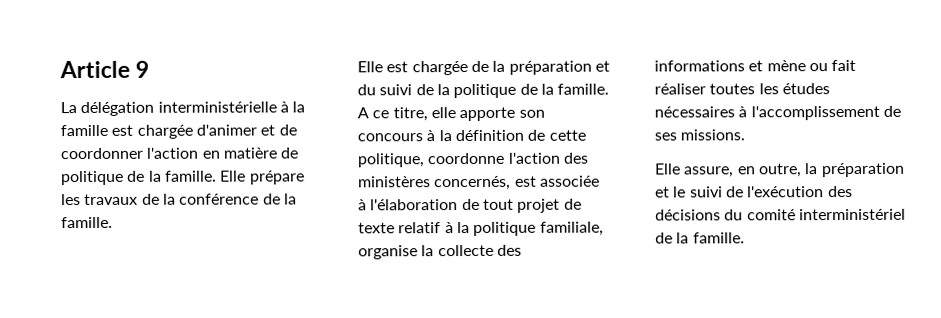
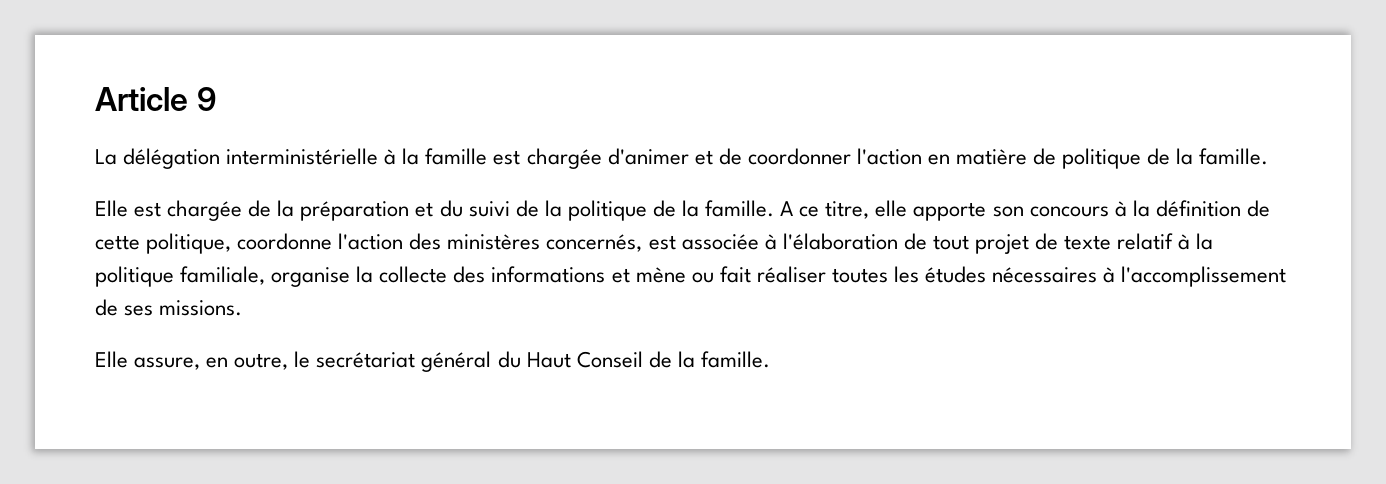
[220,170,305,185] [61,193,297,206] [61,216,113,229] Elle prépare les travaux de la conférence de la famille. -> (1269, 156) none
[805,162,905,178] [655,186,853,198] [655,208,906,221] la préparation et le suivi de l'exécution des décisions du comité interministériel -> [294,351,643,372] le secrétariat général du Haut Conseil

